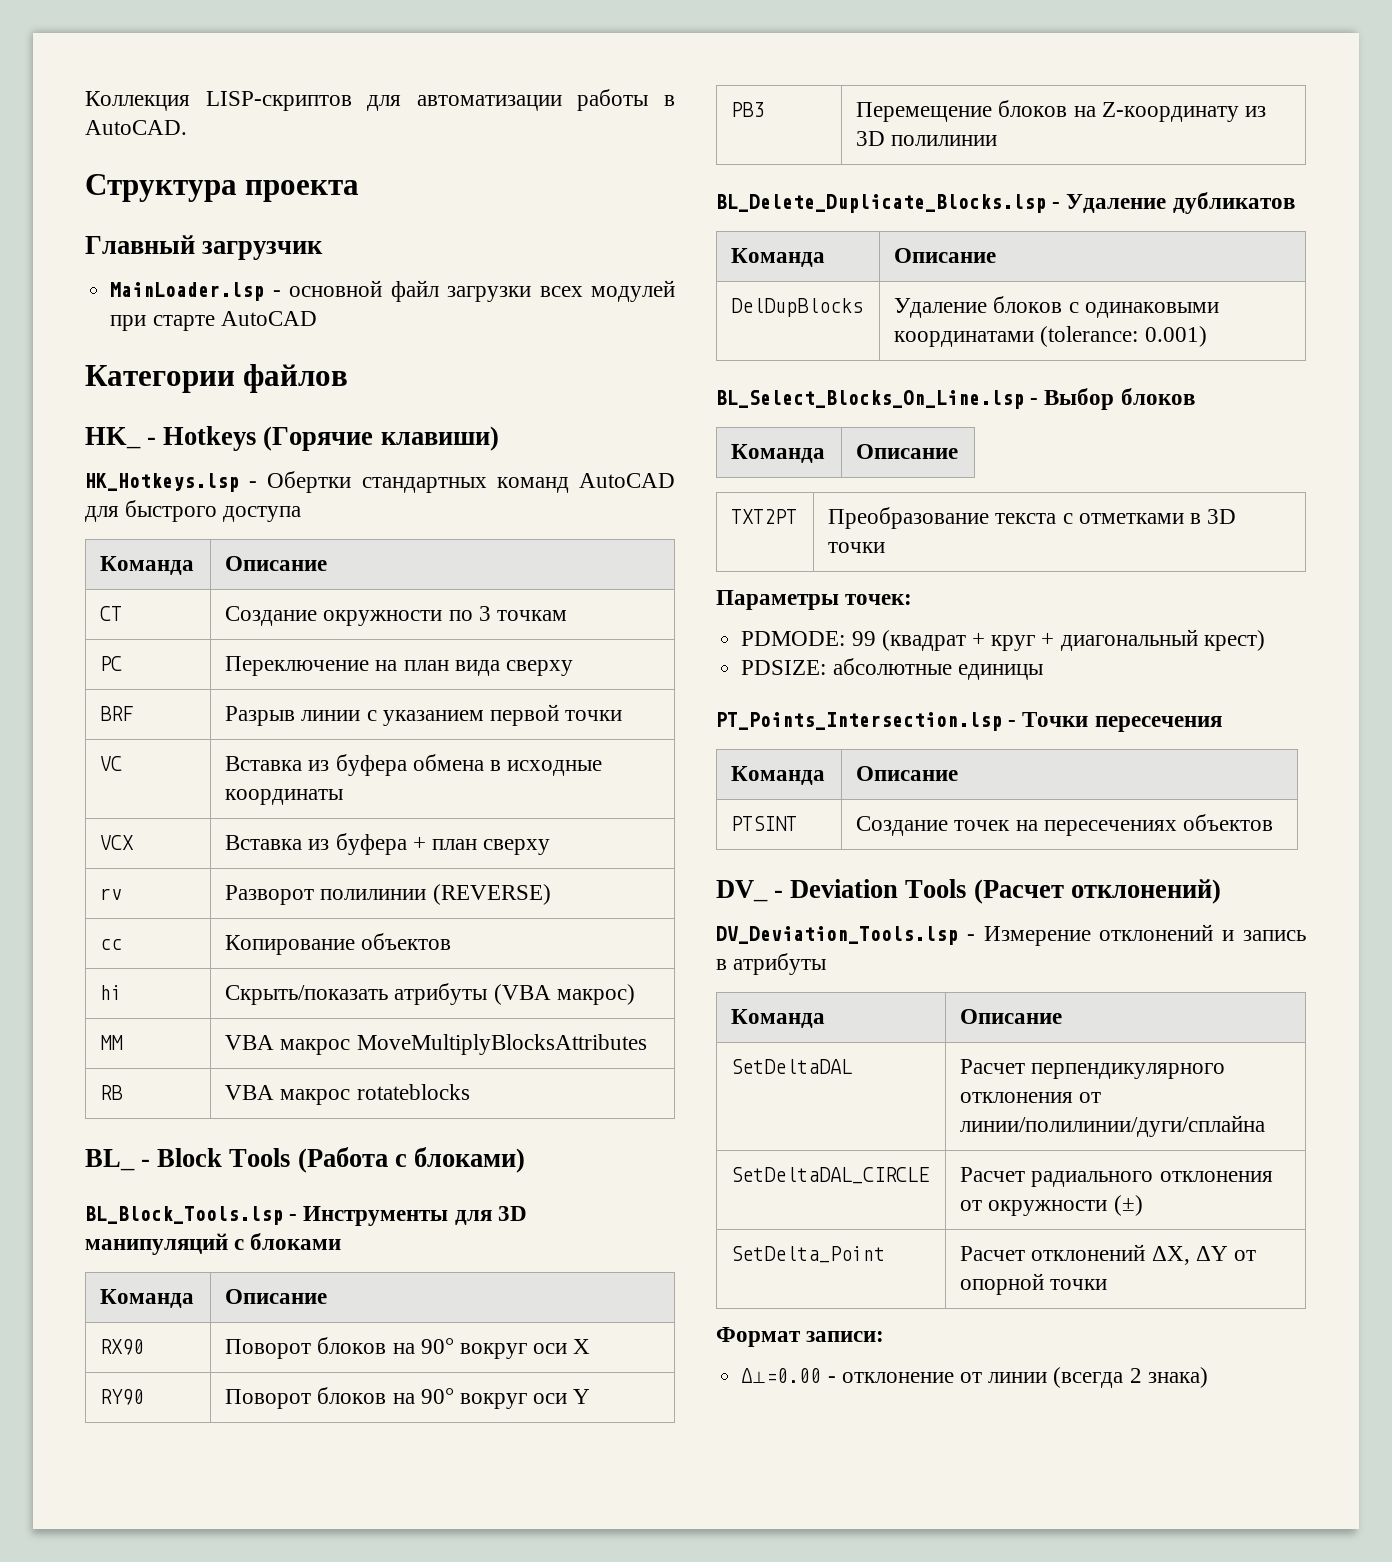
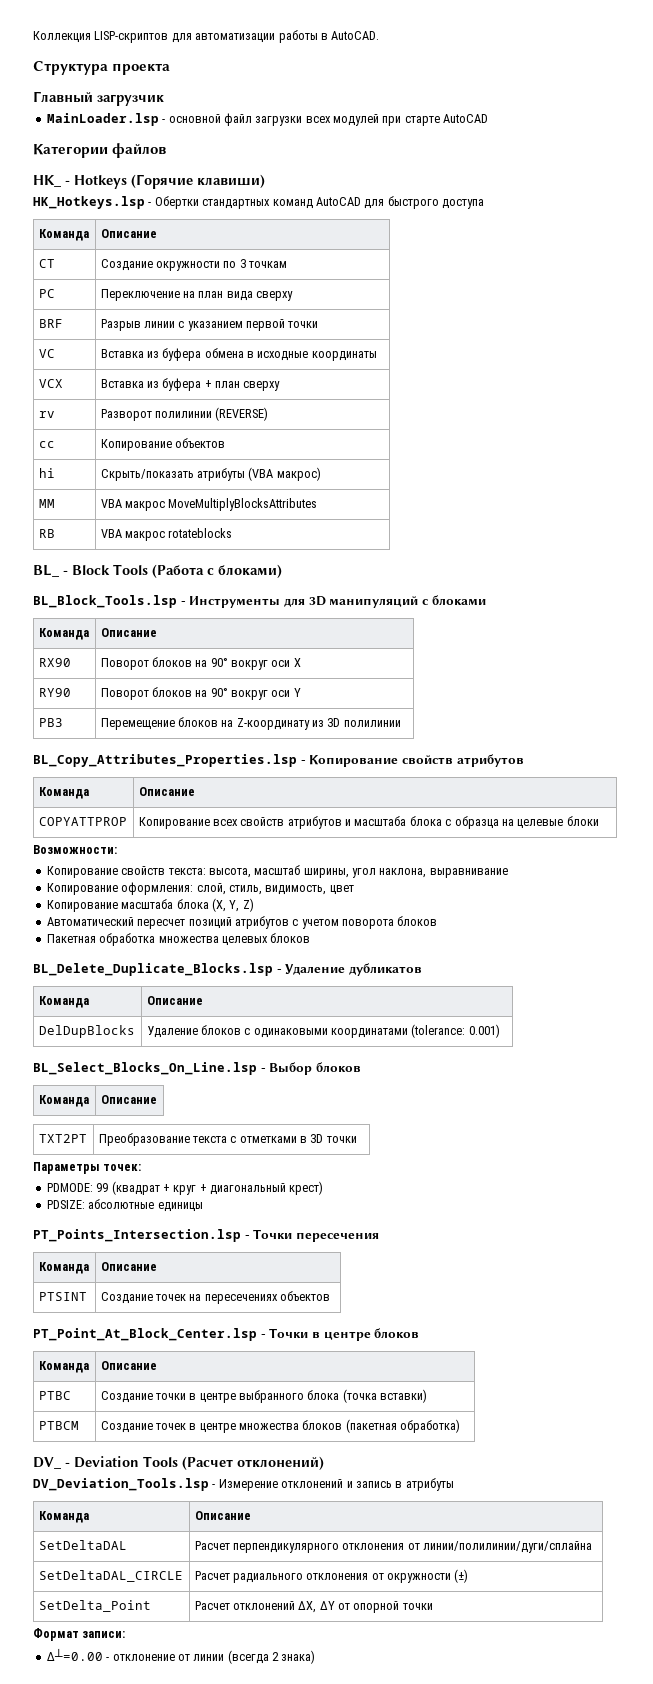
(998, 140) none -> [33,754,524,767] [38,787,89,799] [138,787,195,796] [38,817,127,826] [138,816,599,829] [33,845,117,854] [46,865,508,878] [46,882,354,895] [46,898,254,912] [46,916,438,929] [46,933,311,946] // BL_Copy_Attributes_Properties.lsp - Копирование свойств атрибутов // Команда | Описание // COPYATTPROP | Копирование всех свойств атрибутов и масштаба блока с образца на целевые блоки // Возможности: // Копирование свойств текста: высота, масштаб ширины, угол наклона, выравнивание // Копирование оформления: слой, стиль, видимость, цвет // Копирование масштаба блока (X, Y, Z) // Автоматический пересчет позиций атрибутов с учетом поворота блоков // Пакетная обработка множества целевых блоков
(1274, 822) none -> [33,1328,420,1341] [38,1361,89,1373] [100,1361,157,1370] [38,1391,71,1400] [100,1389,428,1403] [38,1421,79,1430] [100,1419,461,1433] // PT_Point_At_Block_Center.lsp - Точки в центре блоков // Команда | Описание // PTBC | Создание точки в центре выбранного блока (точка вставки) // PTBCM | Создание точек в центре множества блоков (пакетная обработка)
[741,1368,822,1383] Δ⊥=0.00 -> [46,1648,103,1661] Δ┴=0.00

